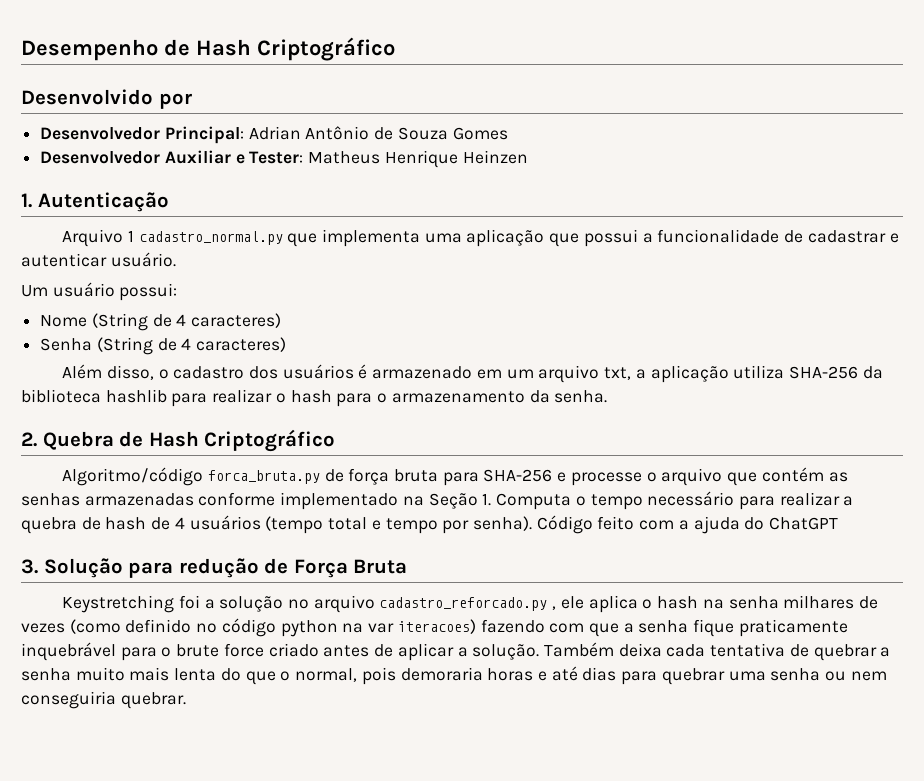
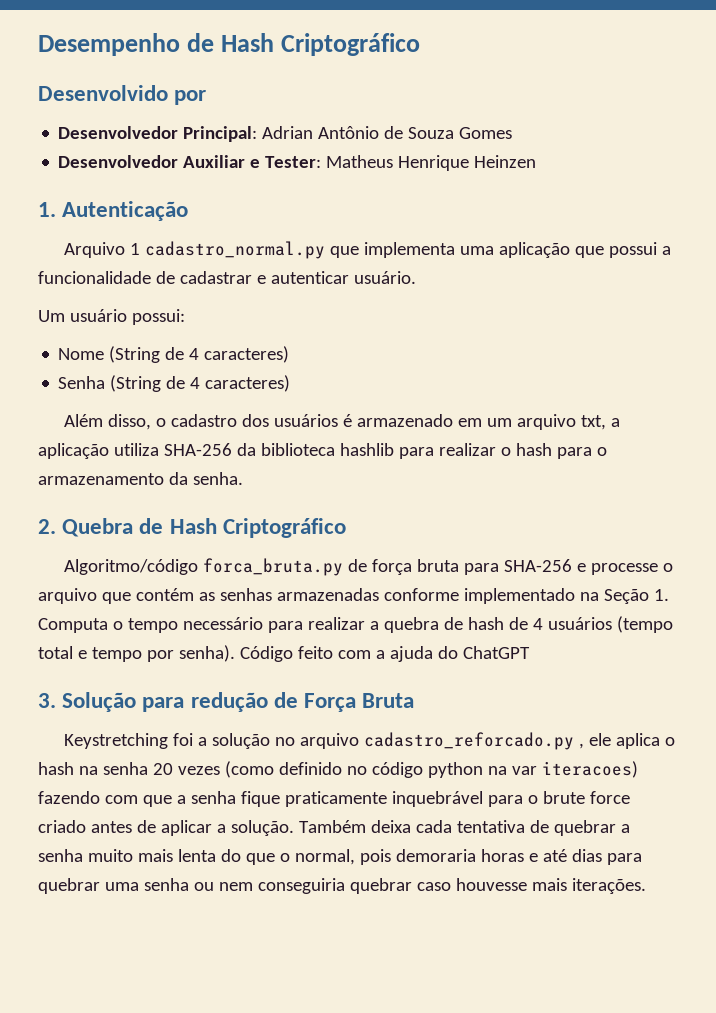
[783,595,878,609] milhares de -> [152,763,173,775] 20
[120,692,186,709] quebrar. -> [349,878,646,894] quebrar caso houvesse mais iterações.

